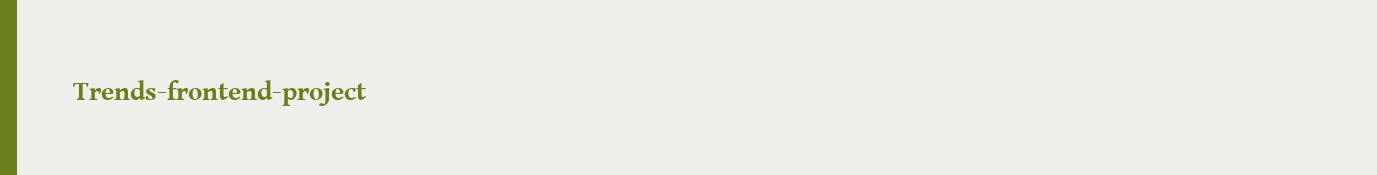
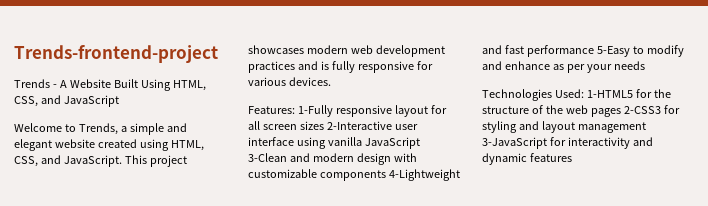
(366, 93) none -> [14,79,206,91] [14,95,119,107] [14,123,187,135] [14,139,204,151] [14,155,187,167] [248,45,445,57] [248,61,433,73] [248,77,331,86] [248,105,447,117] [248,121,418,130] [248,137,420,149] [248,153,417,165] [248,169,460,181] [482,45,684,57] [482,61,645,73] [482,89,671,101] [482,105,680,117] [482,121,646,133] [482,137,653,149] [482,153,572,165] // Trends - A Website Built Using HTML, CSS, and JavaScript // Welcome to Trends, a simple and elegant website created using HTML, CSS, and JavaScript. This project showcases modern web development practices and is fully responsive for various devices. // Features: 1-Fully responsive layout for all screen sizes 2-Interactive user interface using vanilla JavaScript 3-Clean and modern design with customizable components 4-Lightweight and fast performance 5-Easy to modify and enhance as per your needs // Technologies Used: 1-HTML5 for the structure of the web pages 2-CSS3 for styling and layout management 3-JavaScript for interactivity and dynamic features

